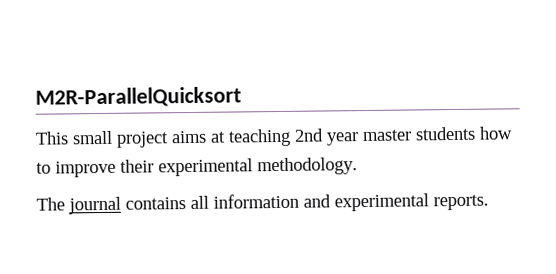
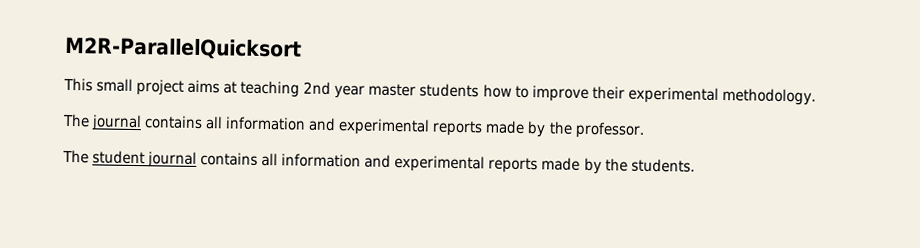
[433,194,489,211] reports. -> [432,120,645,139] [62,149,695,175] reports made by the professor. // The student journal contains all information and experimental reports made by the students.

